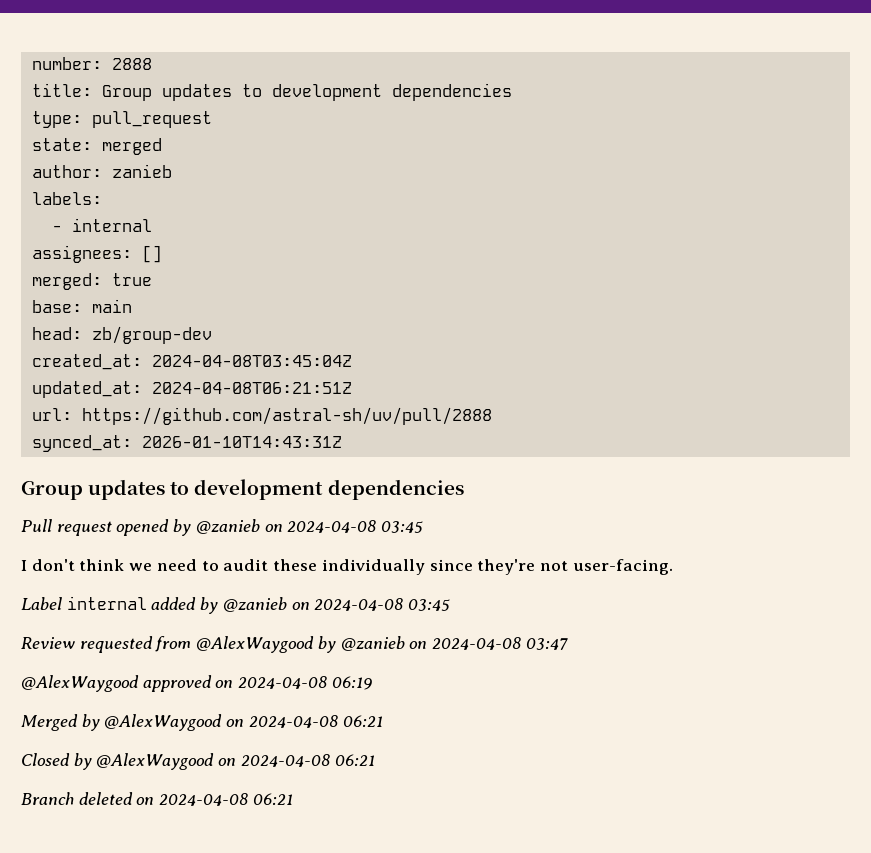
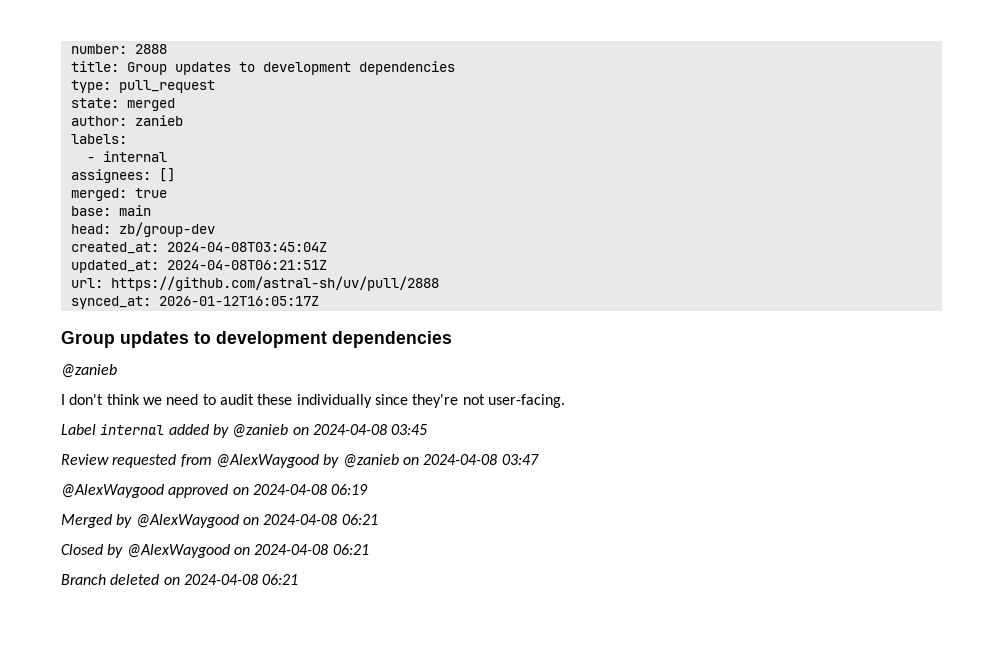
[141,436,342,448] [21,479,464,500] [21,519,424,536] 2026-01-10T14:43:31Z // Group updates to development dependencies // Pull request opened by @zanieb on 2024-04-08 03:45 -> [158,296,319,306] [61,331,452,348] [61,364,117,378] 2026-01-12T16:05:17Z // Group updates to development dependencies // @zanieb

